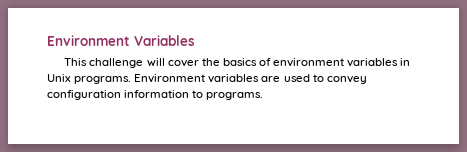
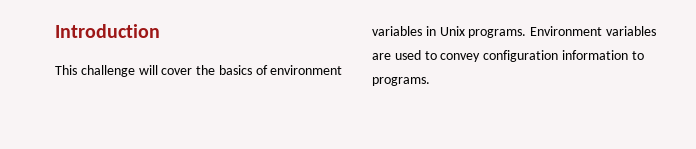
[47,35,195,46] Environment Variables -> [55,24,160,38] Introduction

